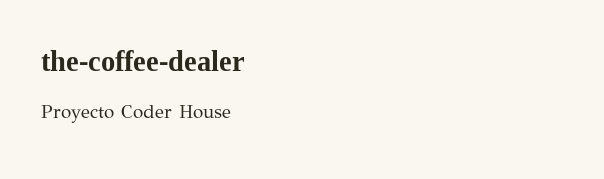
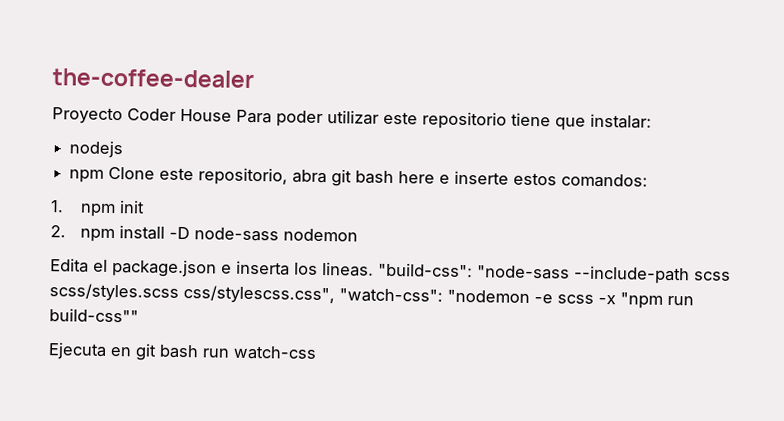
(231, 112) none -> [236,109,652,131] [69,140,124,159] [69,166,649,188] [50,200,145,218] [50,225,358,243] [50,258,731,285] [49,283,694,309] [49,308,139,323] [48,342,317,361] Para poder utilizar este repositorio tiene que instalar: // nodejs // npm Clone este repositorio, abra git bash here e inserte estos comandos: // 1. npm init // 2. npm install -D node-sass nodemon // Edita el package.json e inserta los lineas. "build-css": "node-sass --include-path scss scss/styles.scss css/stylescss.css", "watch-css": "nodemon -e scss -x "npm run build-css"" // Ejecuta en git bash run watch-css

